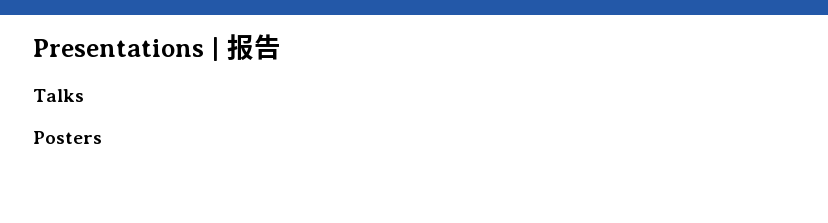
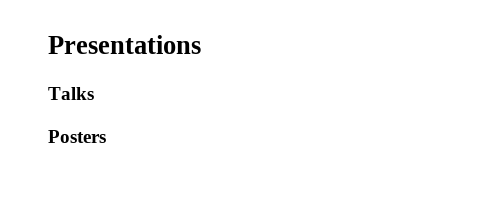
[211,34,282,61] | 报告 -> (201, 44) none

